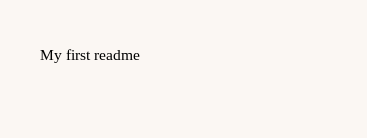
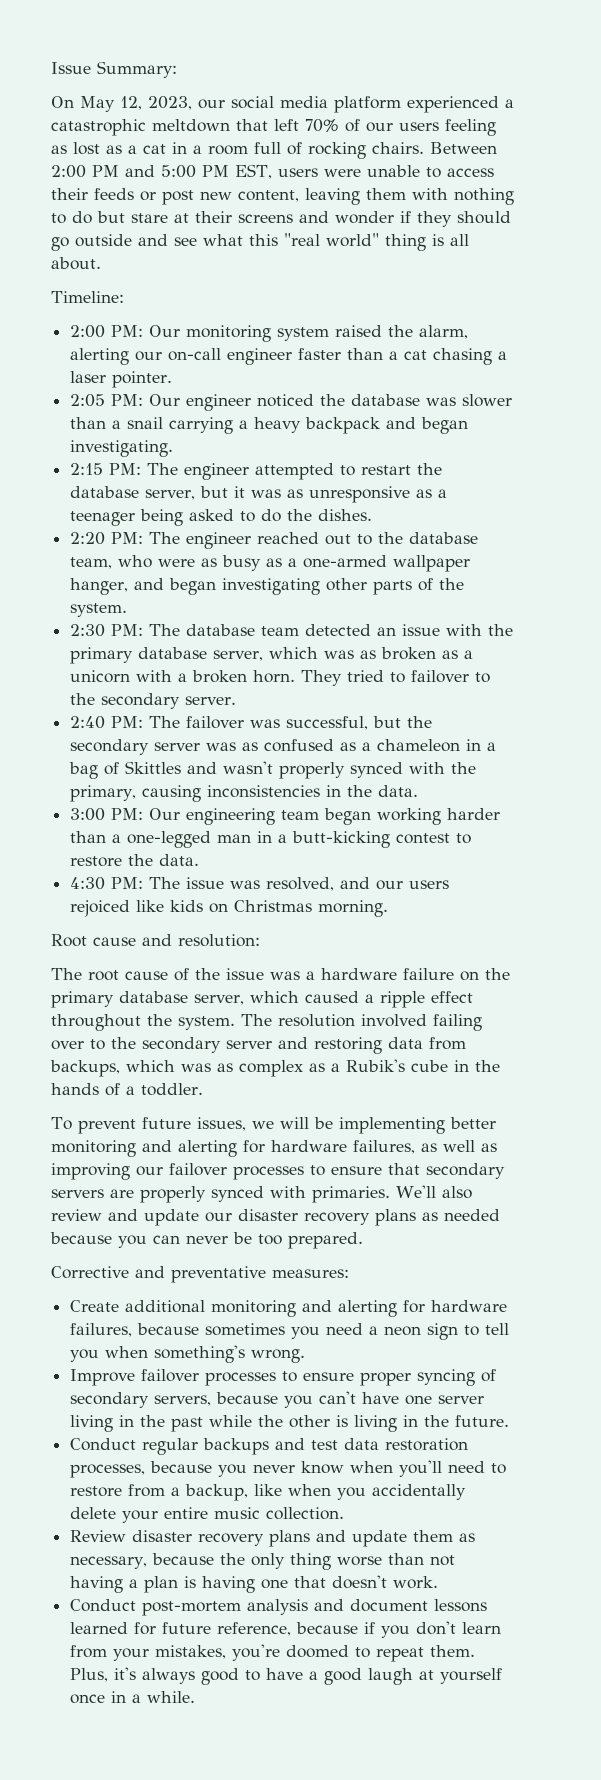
[40,49,141,63] My first readme -> [51,61,177,78] [51,96,514,113] [51,119,496,136] [51,142,497,159] [51,164,494,179] [51,188,514,205] [51,211,511,227] [51,233,469,251] [51,257,101,270] [51,291,124,303] [70,325,469,342] [70,348,508,365] [70,371,173,388] [70,394,513,411] [70,417,469,434] [70,440,174,457] [70,463,443,480] [70,486,448,503] [70,509,373,526] [70,532,479,549] [70,555,471,572] [70,578,465,595] [70,603,128,617] [70,624,514,637] [70,647,474,664] [70,670,491,686] [70,693,237,709] [70,716,433,730] [70,739,497,755] [69,761,477,779] [70,785,419,802] [70,808,501,825] [70,831,472,848] [70,854,200,867] [70,877,450,891] [70,900,389,917] [51,934,260,947] [51,968,510,981] [51,991,473,1008] [51,1014,482,1031] [51,1037,466,1054] [50,1059,500,1077] [51,1083,203,1096] [51,1117,496,1134] [51,1140,497,1157] [51,1163,505,1180] [51,1185,472,1203] [51,1209,500,1226] [50,1232,363,1249] [51,1266,349,1283] [70,1300,508,1317] [70,1323,510,1340] [70,1345,306,1363] [70,1369,497,1386] [70,1391,485,1408] [70,1415,510,1432] [70,1438,469,1455] [70,1460,507,1478] [70,1484,467,1501] [70,1507,345,1523] [70,1530,476,1547] [70,1553,456,1570] [70,1575,439,1593] [70,1599,488,1616] [70,1621,502,1638] [70,1644,476,1662] [70,1667,503,1685] [70,1691,196,1704] Issue Summary: // On May 12, 2023, our social media platform experienced a catastrophic meltdown that left 70% of our users feeling as lost as a cat in a room full of rocking chairs. Between 2:00 PM and 5:00 PM EST, users were unable to access their feeds or post new content, leaving them with nothing to do but stare at their screens and wonder if they should go outside and see what this "real world" thing is all about. // Timeline: // 2:00 PM: Our monitoring system raised the alarm, alerting our on-call engineer faster than a cat chasing a laser pointer. // 2:05 PM: Our engineer noticed the database was slower than a snail carrying a heavy backpack and began investigating. // 2:15 PM: The engineer attempted to restart the database server, but it was as unresponsive as a teenager being asked to do the dishes. // 2:20 PM: The engineer reached out to the database team, who were as busy as a one-armed wallpaper hanger, and began investigating other parts of the system. // 2:30 PM: The database team detected an issue with the primary database server, which was as broken as a unicorn with a broken horn. They tried to failover to the secondary server. // 2:40 PM: The failover was successful, but the secondary server was as confused as a chameleon in a bag of Skittles and wasn't properly synced with the primary, causing inconsistencies in the data. // 3:00 PM: Our engineering team began working harder than a one-legged man in a butt-kicking contest to restore the data. // 4:30 PM: The issue was resolved, and our users rejoiced like kids on Christmas morning. // Root cause and resolution: // The root cause of the issue was a hardware failure on the primary database server, which caused a ripple effect throughout the system. The resolution involved failing over to the secondary server and restoring data from backups, which was as complex as a Rubik's cube in the hands of a toddler. // To prevent future issues, we will be implementing better monitoring and alerting for hardware failures, as well as improving our failover processes to ensure that secondary servers are properly synced with primaries. We'll also review and update our disaster recovery plans as needed because you can never be too prepared. // Corrective and preventative measures: // Create additional monitoring and alerting for hardware failures, because sometimes you need a neon sign to tell you when something's wrong. // Improve failover processes to ensure proper syncing of secondary servers, because you can't have one server living in the past while the other is living in the future. // Conduct regular backups and test data restoration processes, because you never know when you'll need to restore from a backup, like when you accidentally delete your entire music collection. // Review disaster recovery plans and update them as necessary, because the only thing worse than not having a plan is having one that doesn't work. // Conduct post-mortem analysis and document lessons learned for future reference, because if you don't learn from your mistakes, you're doomed to repeat them. Plus, it's always good to have a good laugh at yourself once in a while.

